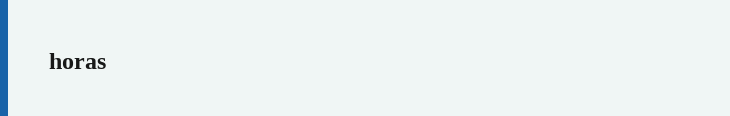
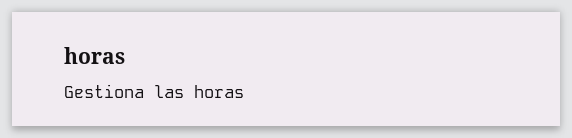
[49,53,106,69] horas -> [64,47,125,64] [64,84,244,98] horas // Gestiona las horas

